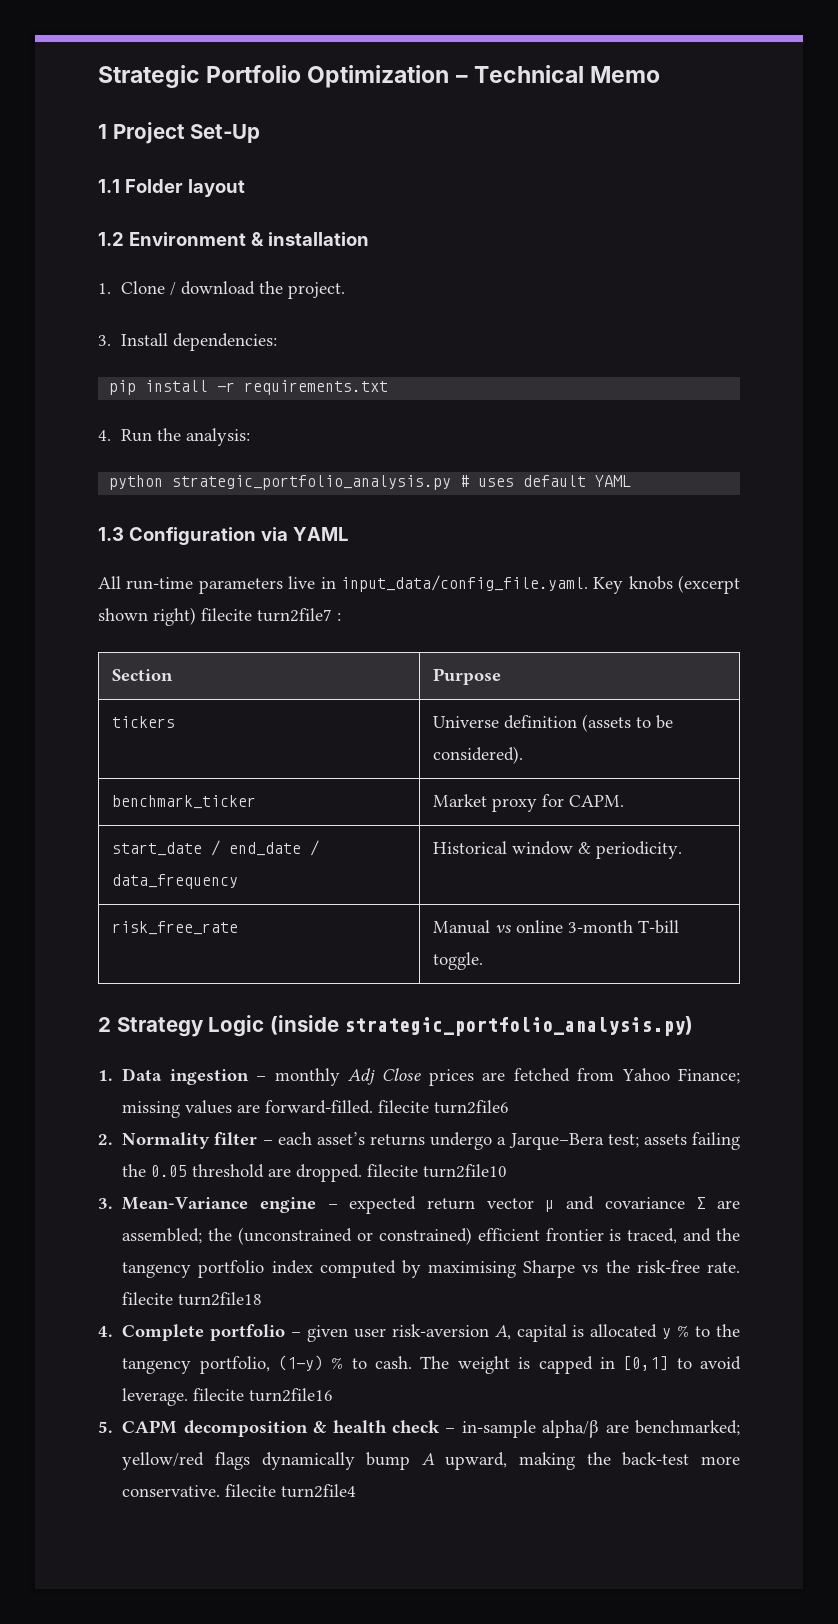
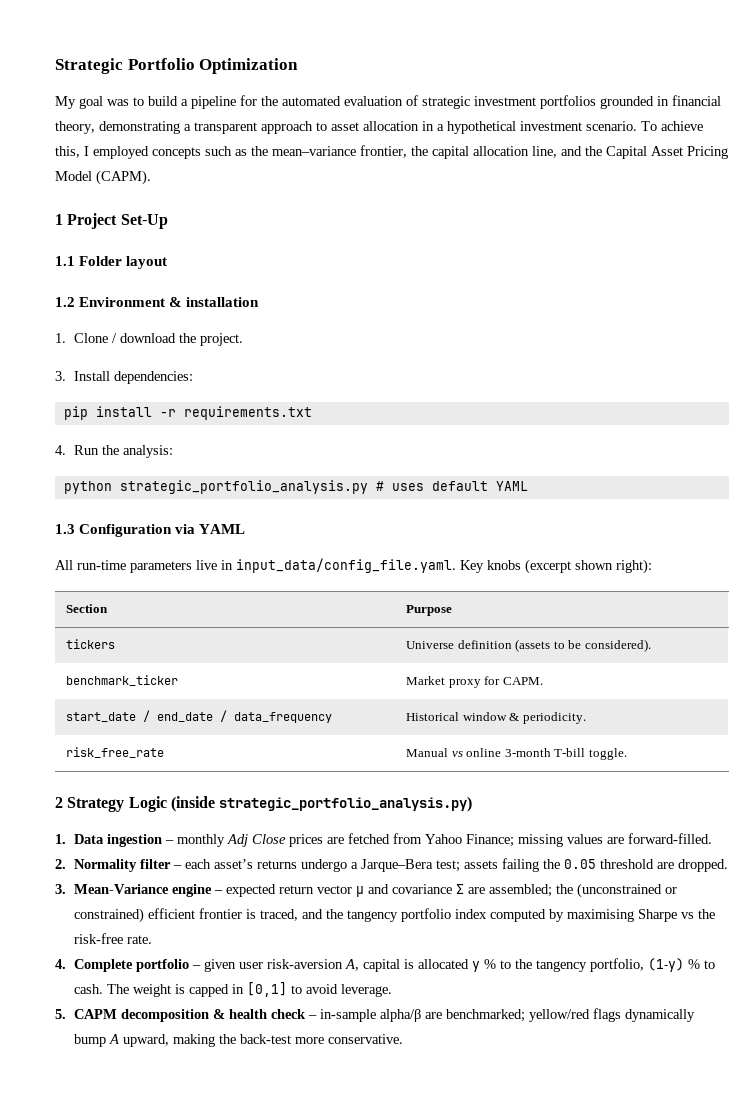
[455,65,661,83] – Technical Memo -> [55,95,721,109] [55,121,703,134] [55,145,728,159] [55,170,151,185] // My goal was to build a pipeline for the automated evaluation of strategic investment portfolios grounded in financial theory, demonstrating a transparent approach to asset allocation in a hypothetical investment scenario. To achieve this, I employed concepts such as the mean–variance frontier, the capital allocation line, and the Capital Asset Pricing Model (CAPM).
[153,607,341,626] right) filecite turn2file7 : -> [616,559,652,574] right):
[378,1100,510,1114] filecite turn2file6 -> (712, 838) none
[367,1164,508,1178] filecite turn2file10 -> (728, 865) none
[122,1292,263,1306] filecite turn2file18 -> (152, 939) none
[193,1388,334,1402] filecite turn2file16 -> (392, 990) none
[225,1484,357,1498] filecite turn2file4 -> (403, 1039) none

